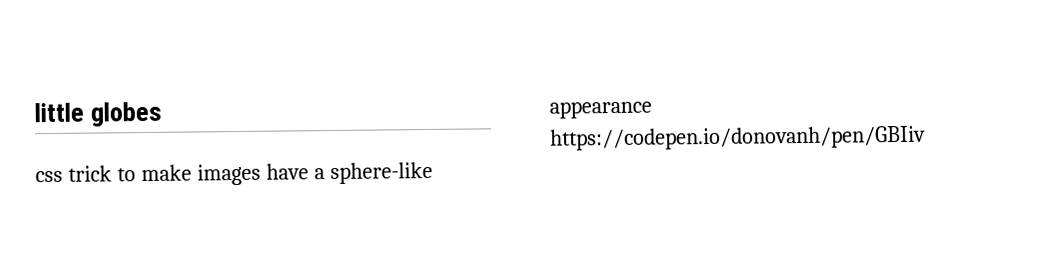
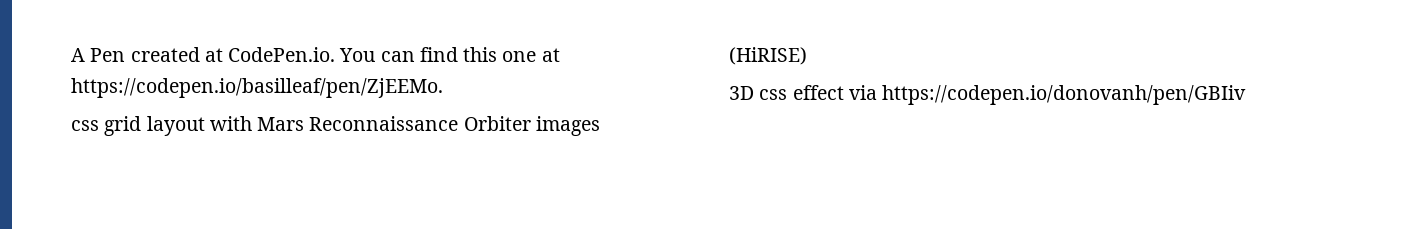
[34,101,163,127] [35,161,433,186] [549,100,652,119] little globes // css trick to make images have a sphere-like appearance -> [71,47,560,62] [71,78,443,98] [71,116,600,136] [729,47,807,65] [729,85,877,100] A Pen created at CodePen.io. You can find this one at https://codepen.io/basilleaf/pen/ZjEEMo. // css grid layout with Mars Reconnaissance Orbiter images (HiRISE) // 3D css effect via

